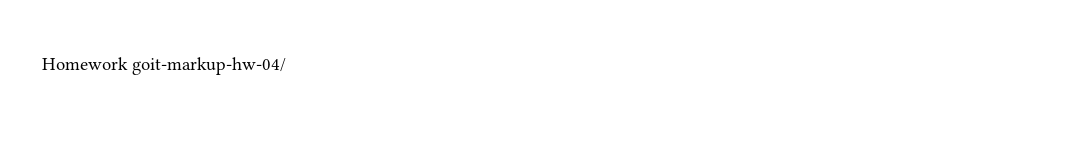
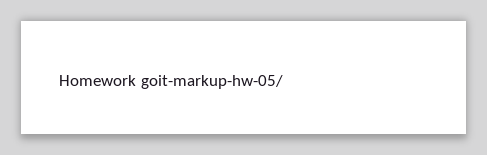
[132,57,286,75] goit-markup-hw-04/ -> [140,75,283,89] goit-markup-hw-05/

